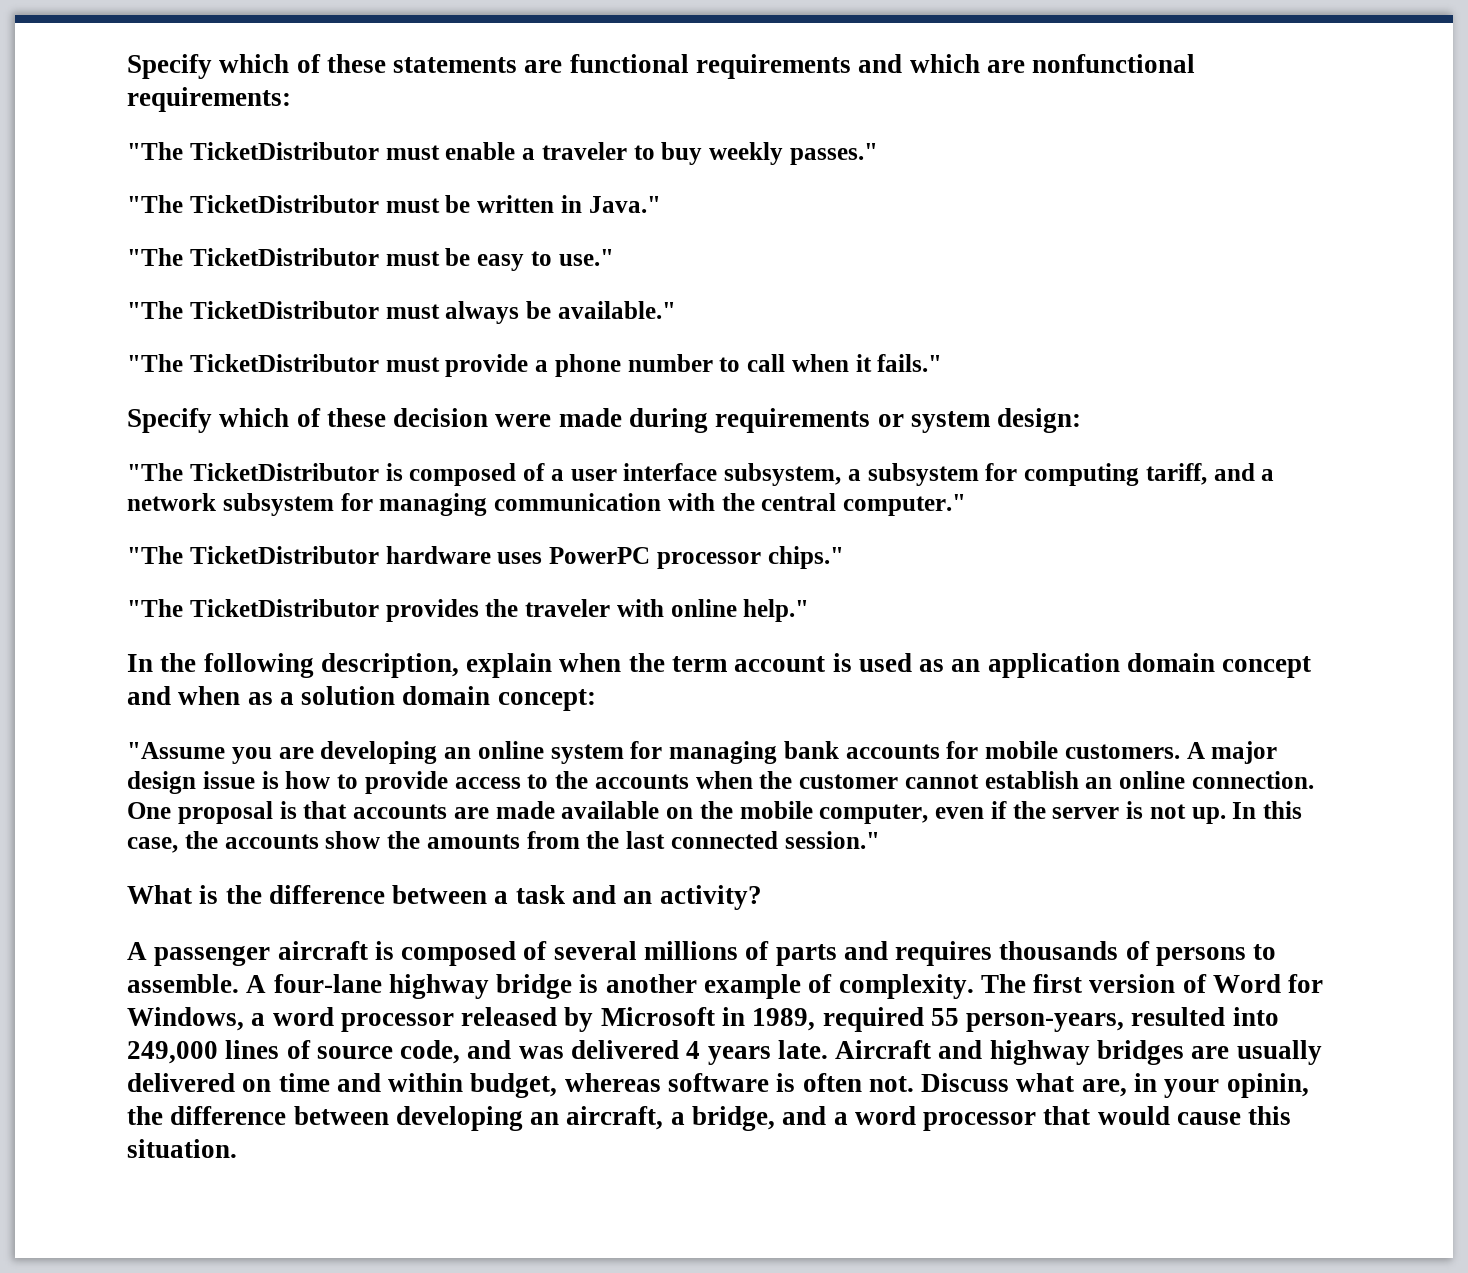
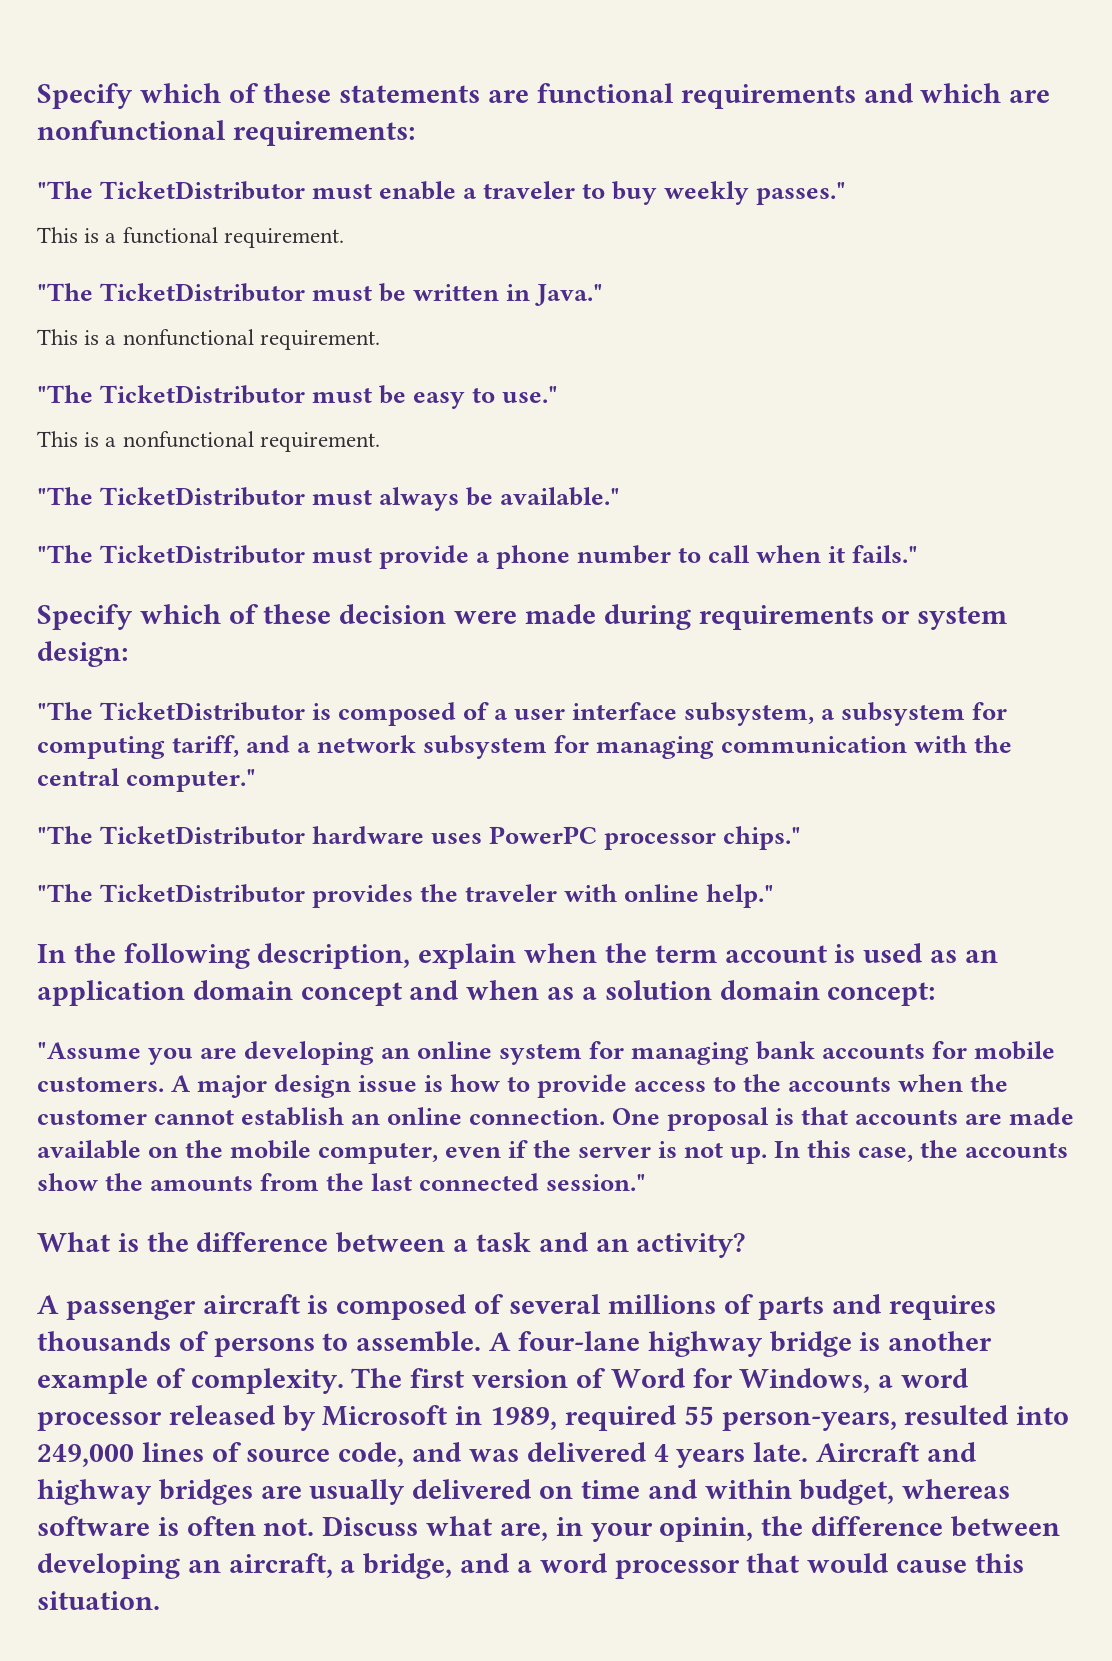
(878, 154) none -> [37,227,344,248] // This is a functional requirement.
(661, 204) none -> [37,329,380,350] // This is a nonfunctional requirement.
(614, 257) none -> [37,431,380,452] // This is a nonfunctional requirement.

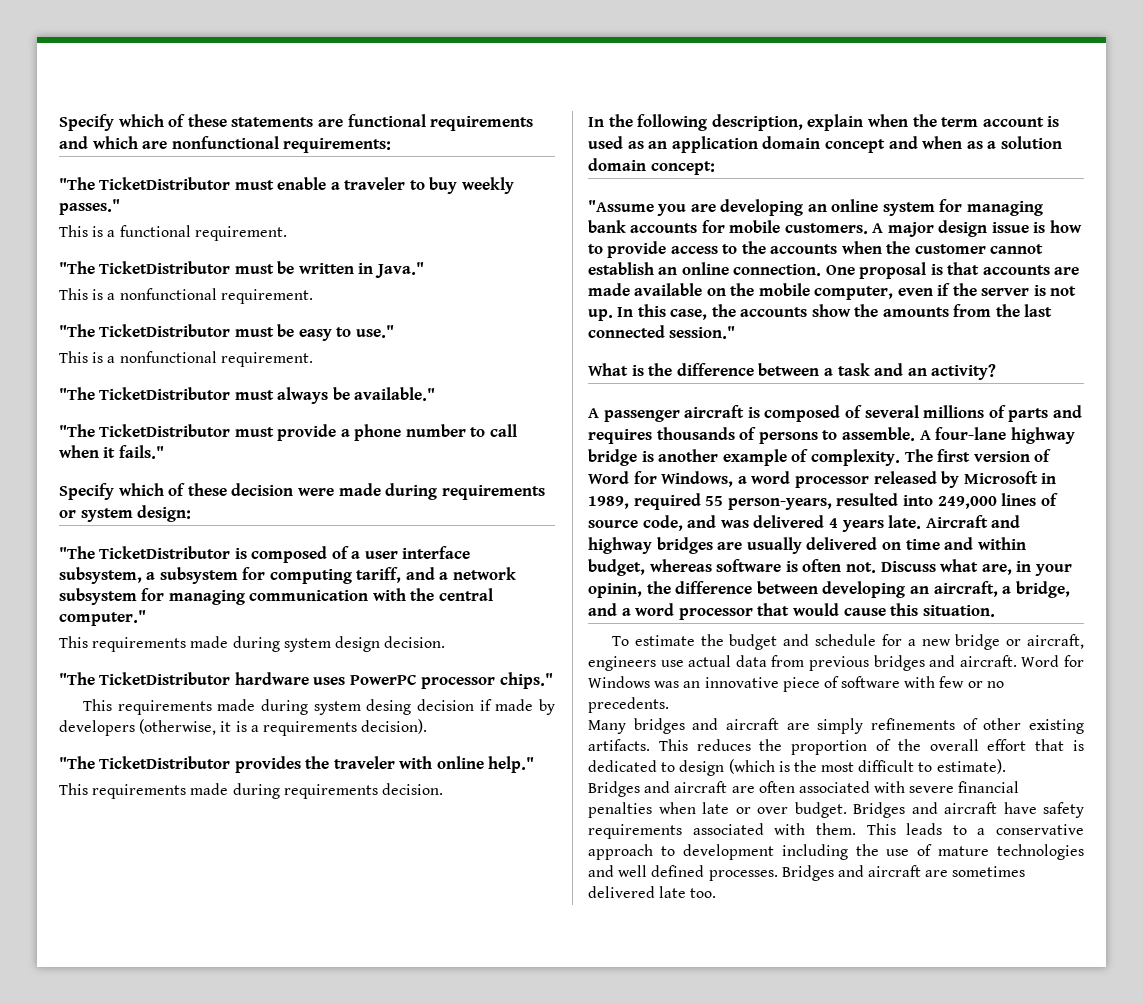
(257, 780) none -> [59,636,446,652] // This requirements made during system design decision.
(802, 838) none -> [83,699,555,715] [59,719,428,736] // This requirements made during system desing decision if made by developers (otherwise, it is a requirements decision).
(775, 896) none -> [59,783,443,799] // This requirements made during requirements decision.
(160, 1600) none -> [612,634,1084,650] [588,655,1084,671] [588,676,1004,692] [588,697,669,713] [588,718,1084,734] [588,739,1084,755] [588,759,1006,776] [588,781,1020,797] [588,802,1084,818] [588,823,1084,839] [588,844,1084,860] [588,865,1026,881] [588,886,717,898] // To estimate the budget and schedule for a new bridge or aircraft, engineers use actual data from previous bridges and aircraft. Word for Windows was an innovative piece of software with few or no precedents. // Many bridges and aircraft are simply refinements of other existing artifacts. This reduces the proportion of the overall effort that is dedicated to design (which is the most difficult to estimate). // Bridges and aircraft are often associated with severe financial penalties when late or over budget. Bridges and aircraft have safety requirements associated with them. This leads to a conservative approach to development including the use of mature technologies and well defined processes. Bridges and aircraft are sometimes delivered late too.

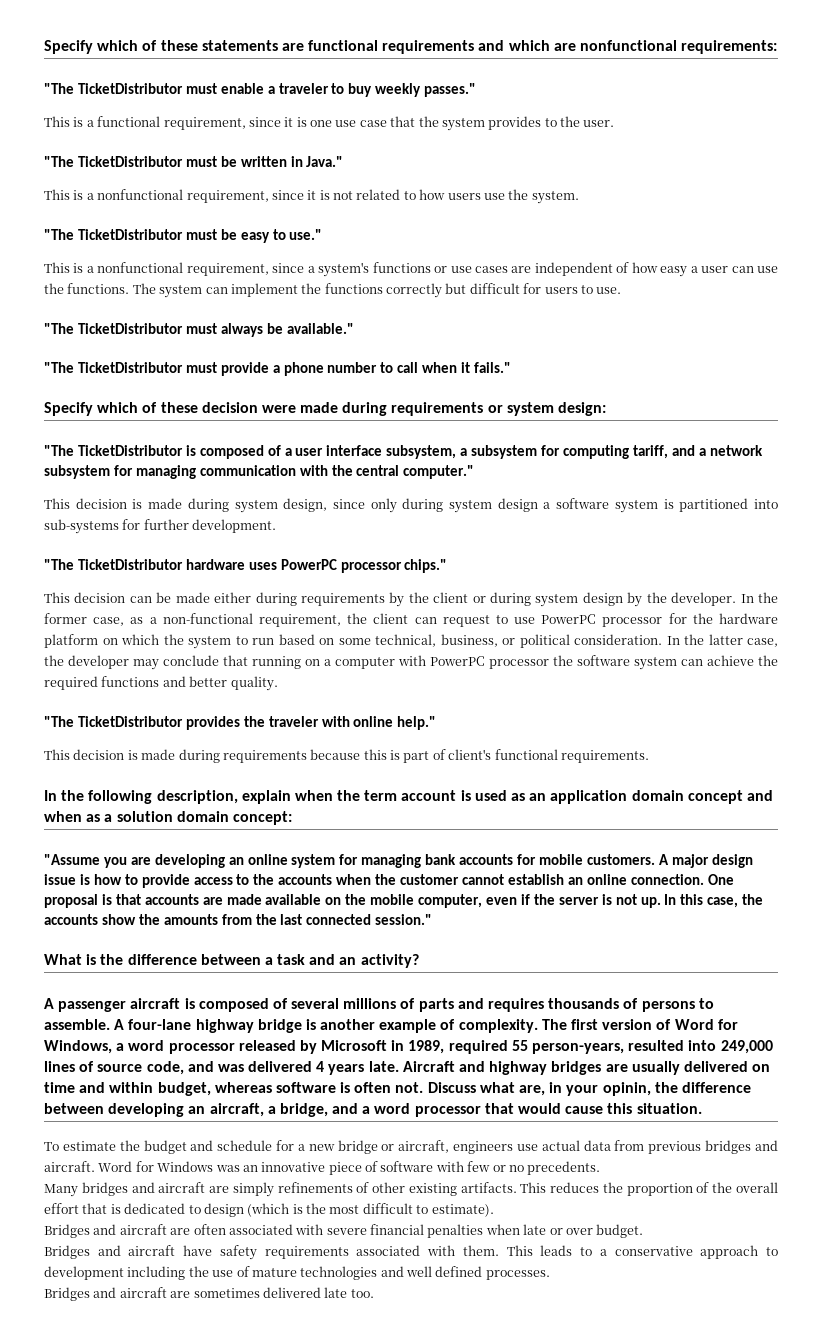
[194,226,287,241] requirement. -> [163,116,615,131] requirement, since it is one use case that the system provides to the user.
[220,289,313,304] requirement. -> [186,189,579,204] requirement, since it is not related to how users use the system.
[220,352,313,367] requirement. -> [186,262,779,277] [44,283,622,298] requirement, since a system's functions or use cases are independent of how easy a user can use the functions. The system can implement the functions correctly but difficult for users to use.
[92,636,446,652] requirements made during system design decision. -> [75,498,779,513] [44,519,277,534] decision is made during system design, since only during system design a software system is partitioned into sub-systems for further development.
[117,699,555,715] [59,719,428,736] requirements made during system desing decision if made by developers (otherwise, it is a requirements decision). -> [74,592,779,607] [44,613,778,627] [44,634,778,649] [44,655,778,670] [44,676,278,691] decision can be made either during requirements by the client or during system design by the developer. In the former case, as a non-functional requirement, the client can request to use PowerPC processor for the hardware platform on which the system to run based on some technical, business, or political consideration. In the latter case, the developer may conclude that running on a computer with PowerPC processor the software system can achieve the required functions and better quality.
[92,783,443,799] requirements made during requirements decision. -> [73,749,649,763] decision is made during requirements because this is part of client's functional requirements.
(847, 810) none -> (644, 1231) //
(778, 875) none -> (550, 1275) //

